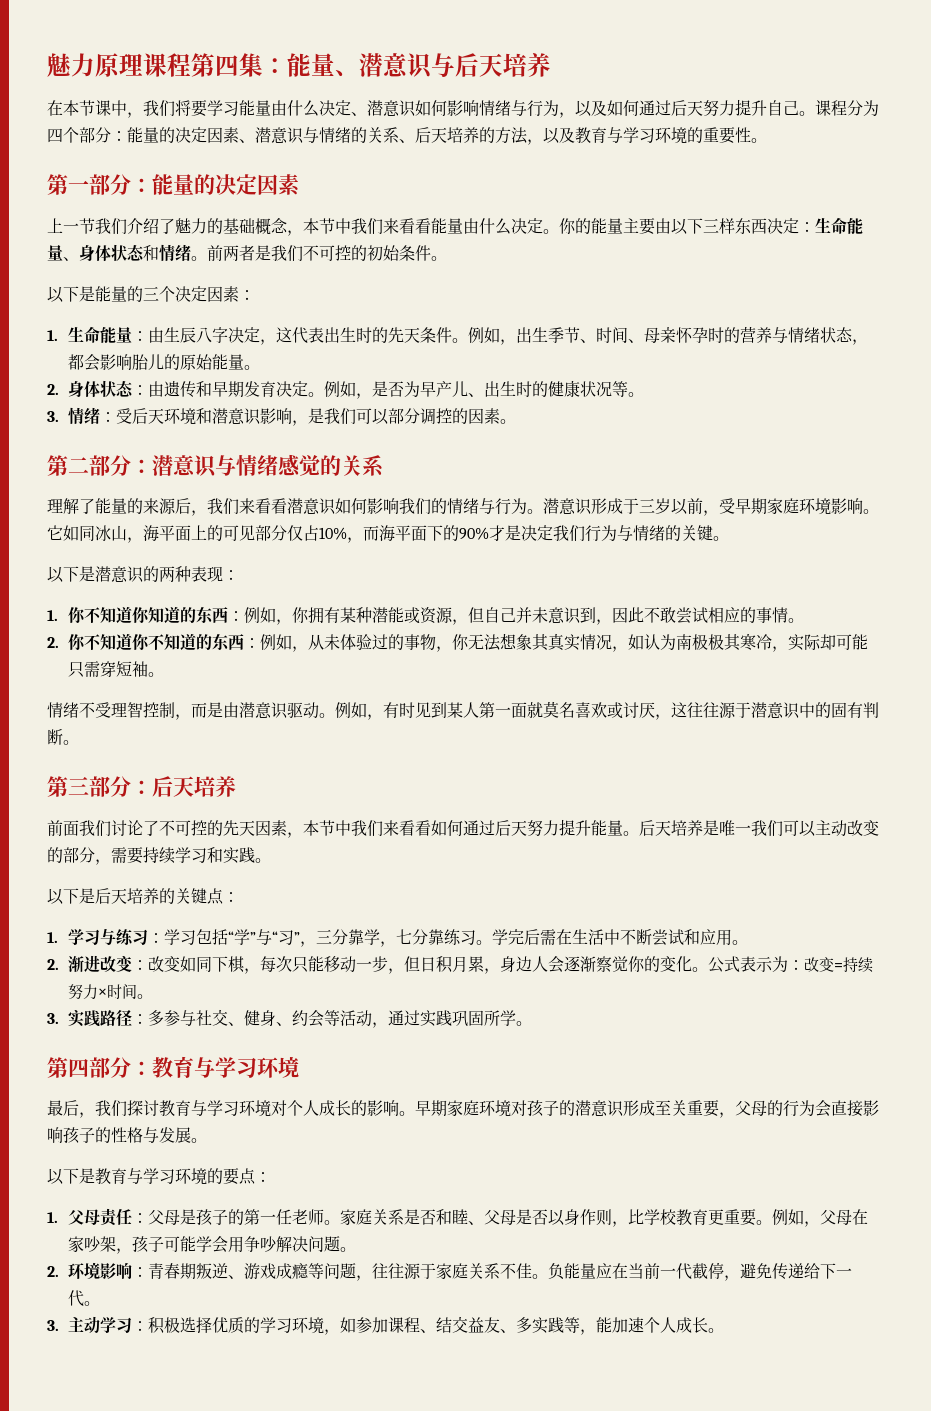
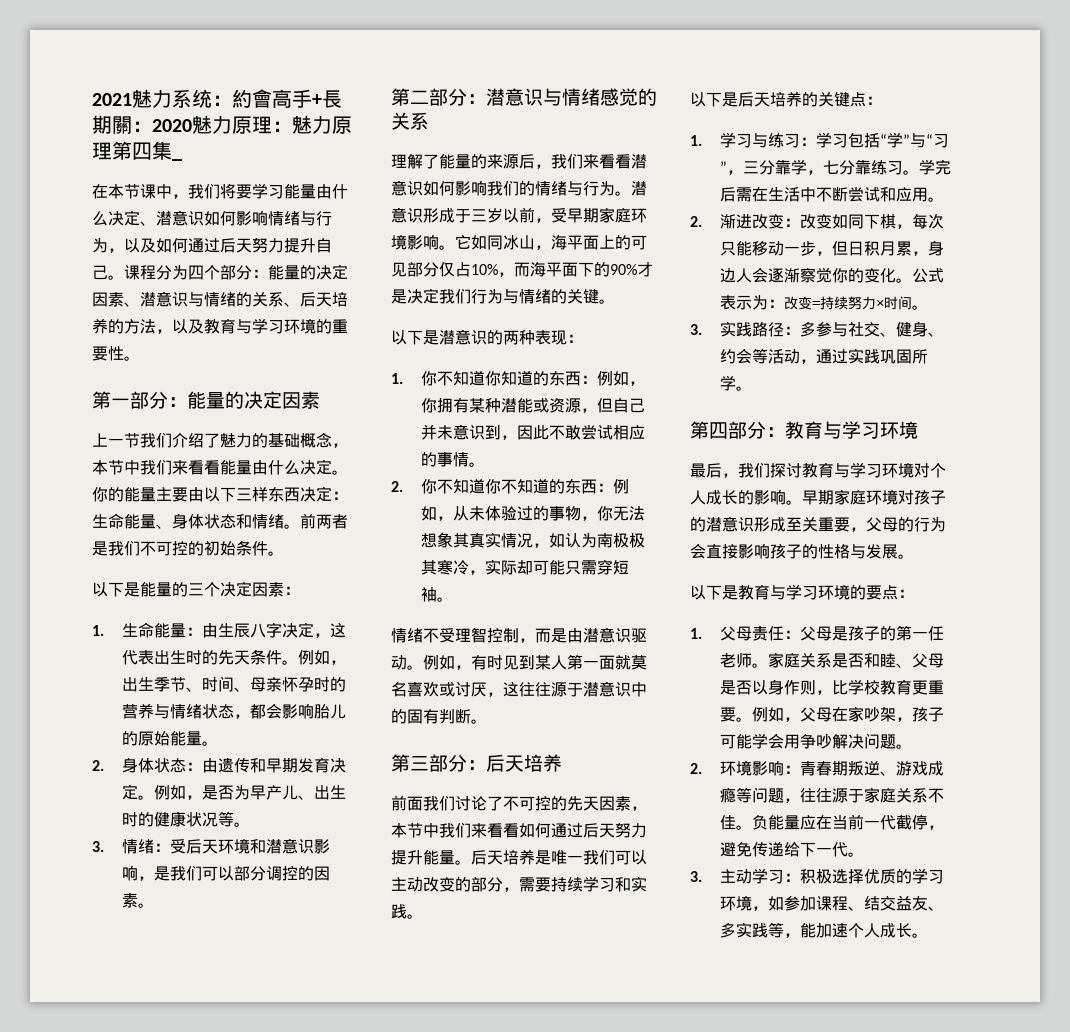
[47,53,551,79] 魅力原理课程第四集：能量、潜意识与后天培养 -> [92,89,342,108] [92,115,352,134] [92,141,182,161] 2021魅力系统：約會高手+長期關：2020魅力原理：魅力原理第四集_

